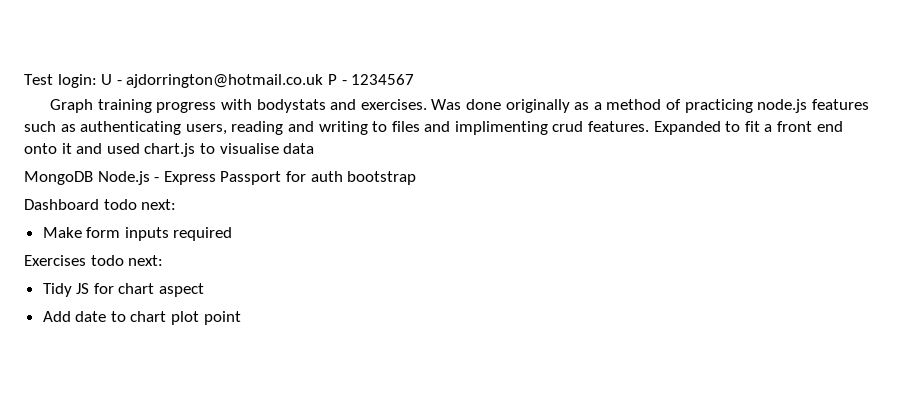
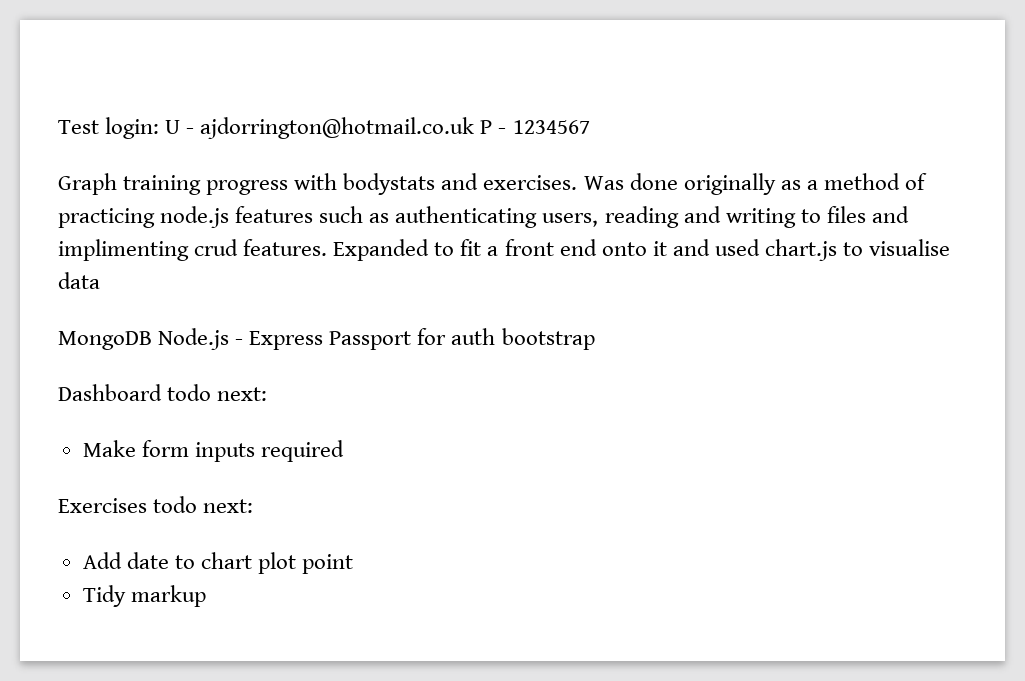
[42,283,205,297] // Tidy JS for chart aspect -> (254, 506) none
(241, 318) none -> [82,585,206,607] // Tidy markup

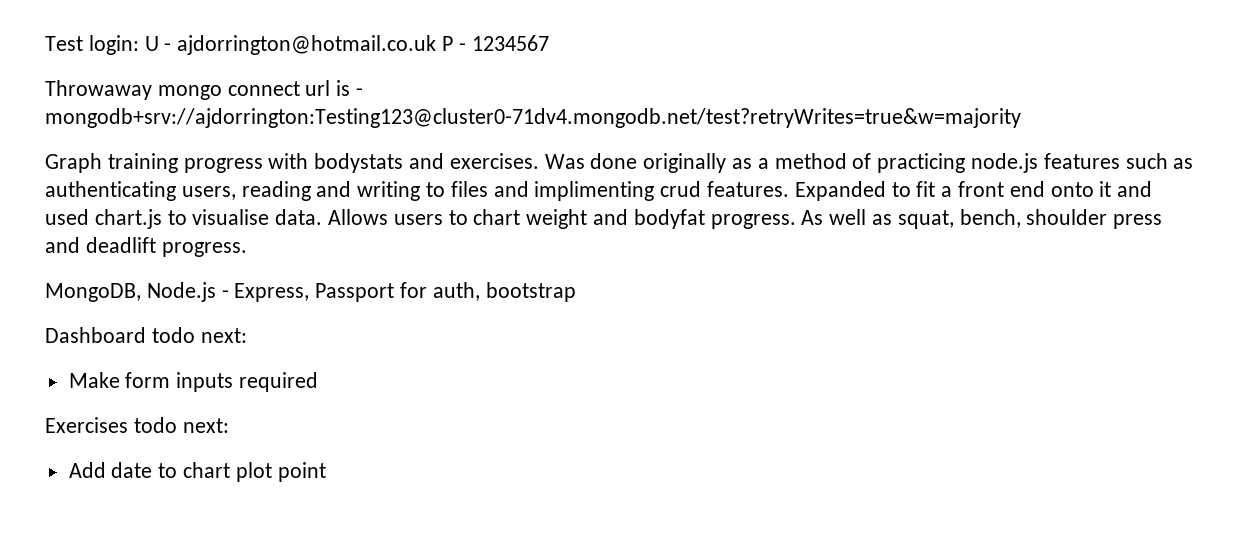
(590, 127) none -> [45,80,364,100] [45,108,1021,128] // Throwaway mongo connect url is - mongodb+srv://ajdorrington:Testing123@cluster0-71dv4.mongodb.net/test?retryWrites=true&w=majority
[58,272,100,289] [58,331,152,350] data // MongoDB -> [275,209,1163,229] [45,237,247,257] [45,283,141,302] data. Allows users to chart weight and bodyfat progress. As well as squat, bench, shoulder press and deadlift progress. // MongoDB,
[249,331,324,350] Express -> [234,283,310,302] Express,
[451,328,496,345] auth -> [432,282,480,301] auth,
[82,585,206,607] // Tidy markup -> (326, 472) none

